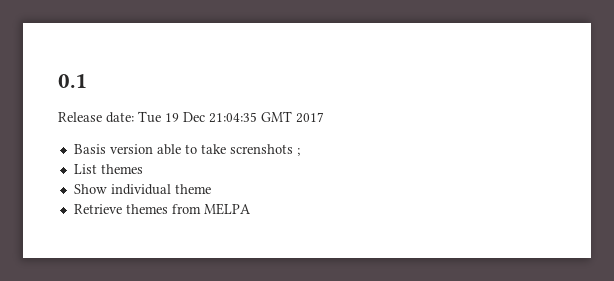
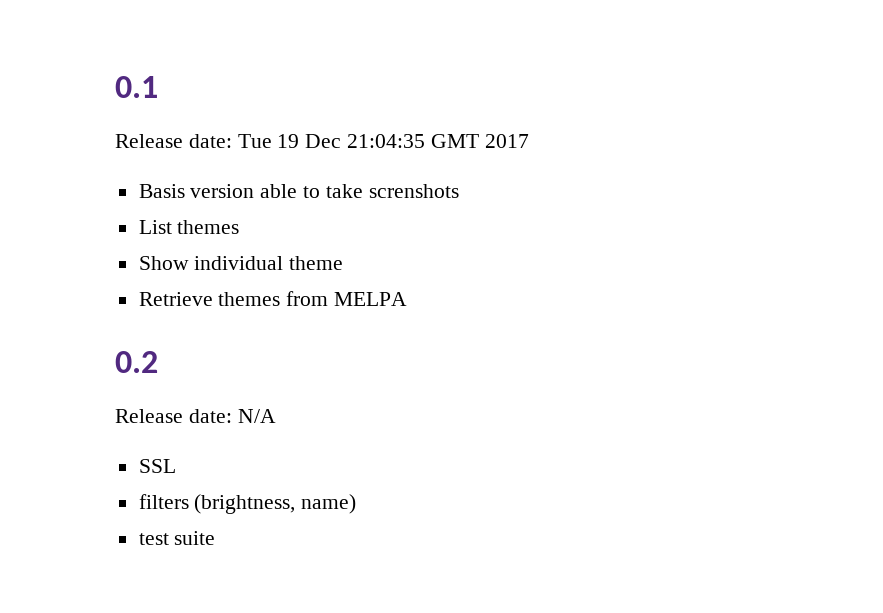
[296,148,300,156] ; -> (459, 191) none
(251, 209) none -> [115,351,158,373] [115,409,276,423] [138,459,176,473] [138,494,357,514] [138,531,216,545] // 0.2 // Release date: N/A // SSL // filters (brightness, name) // test suite

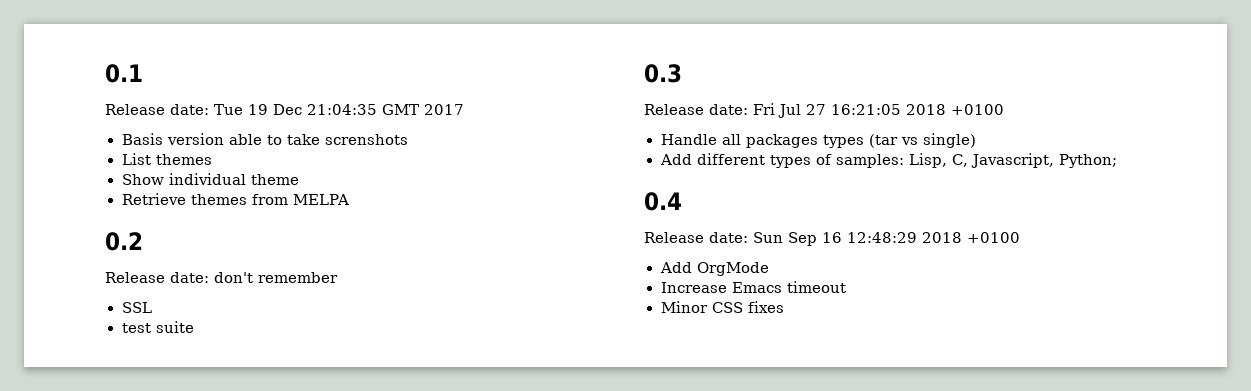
[237,409,276,423] N/A -> [214,272,338,283] don't remember
[138,494,357,514] // filters (brightness, name) -> (152, 307) none
(216, 538) none -> [644,64,682,83] [644,103,1004,118] [660,133,976,148] [659,153,1117,168] [644,192,682,211] [644,232,1020,246] [659,262,769,276] [660,281,846,293] [660,301,784,313] // 0.3 // Release date: Fri Jul 27 16:21:05 2018 +0100 // Handle all packages types (tar vs single) // Add different types of samples: Lisp, C, Javascript, Python; // 0.4 // Release date: Sun Sep 16 12:48:29 2018 +0100 // Add OrgMode // Increase Emacs timeout // Minor CSS fixes

